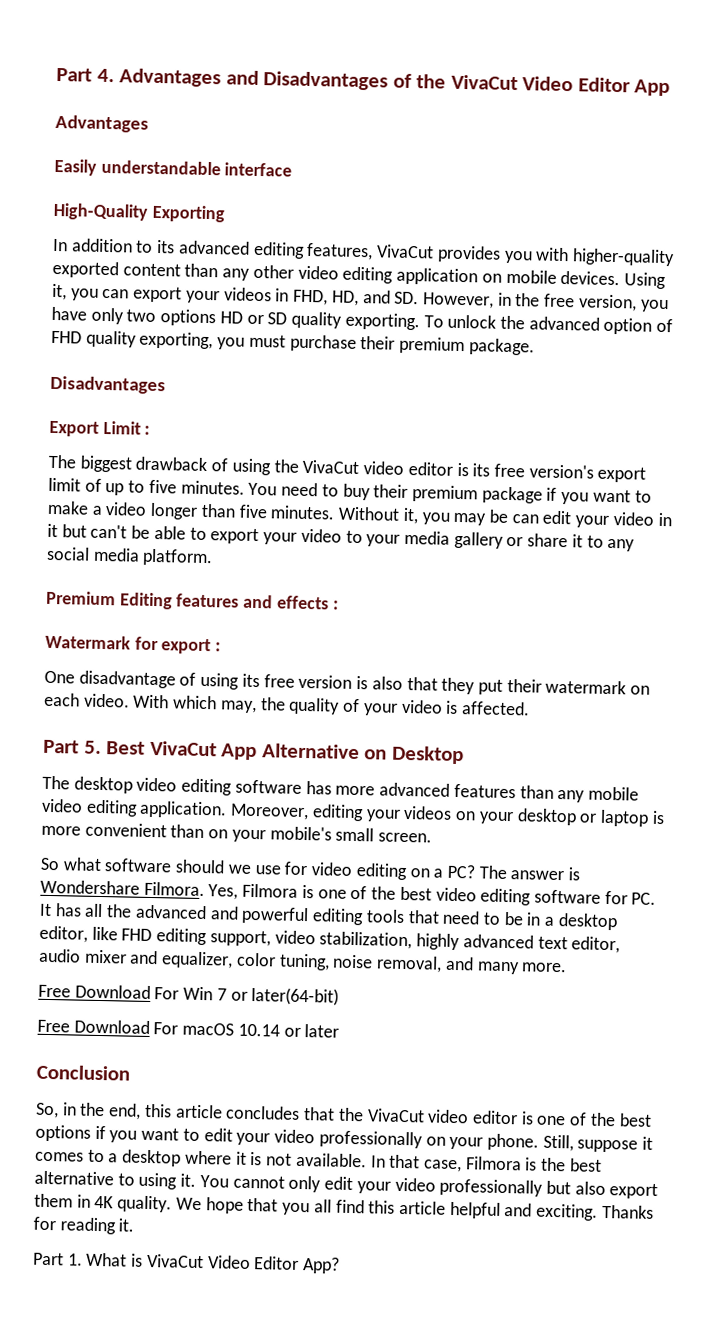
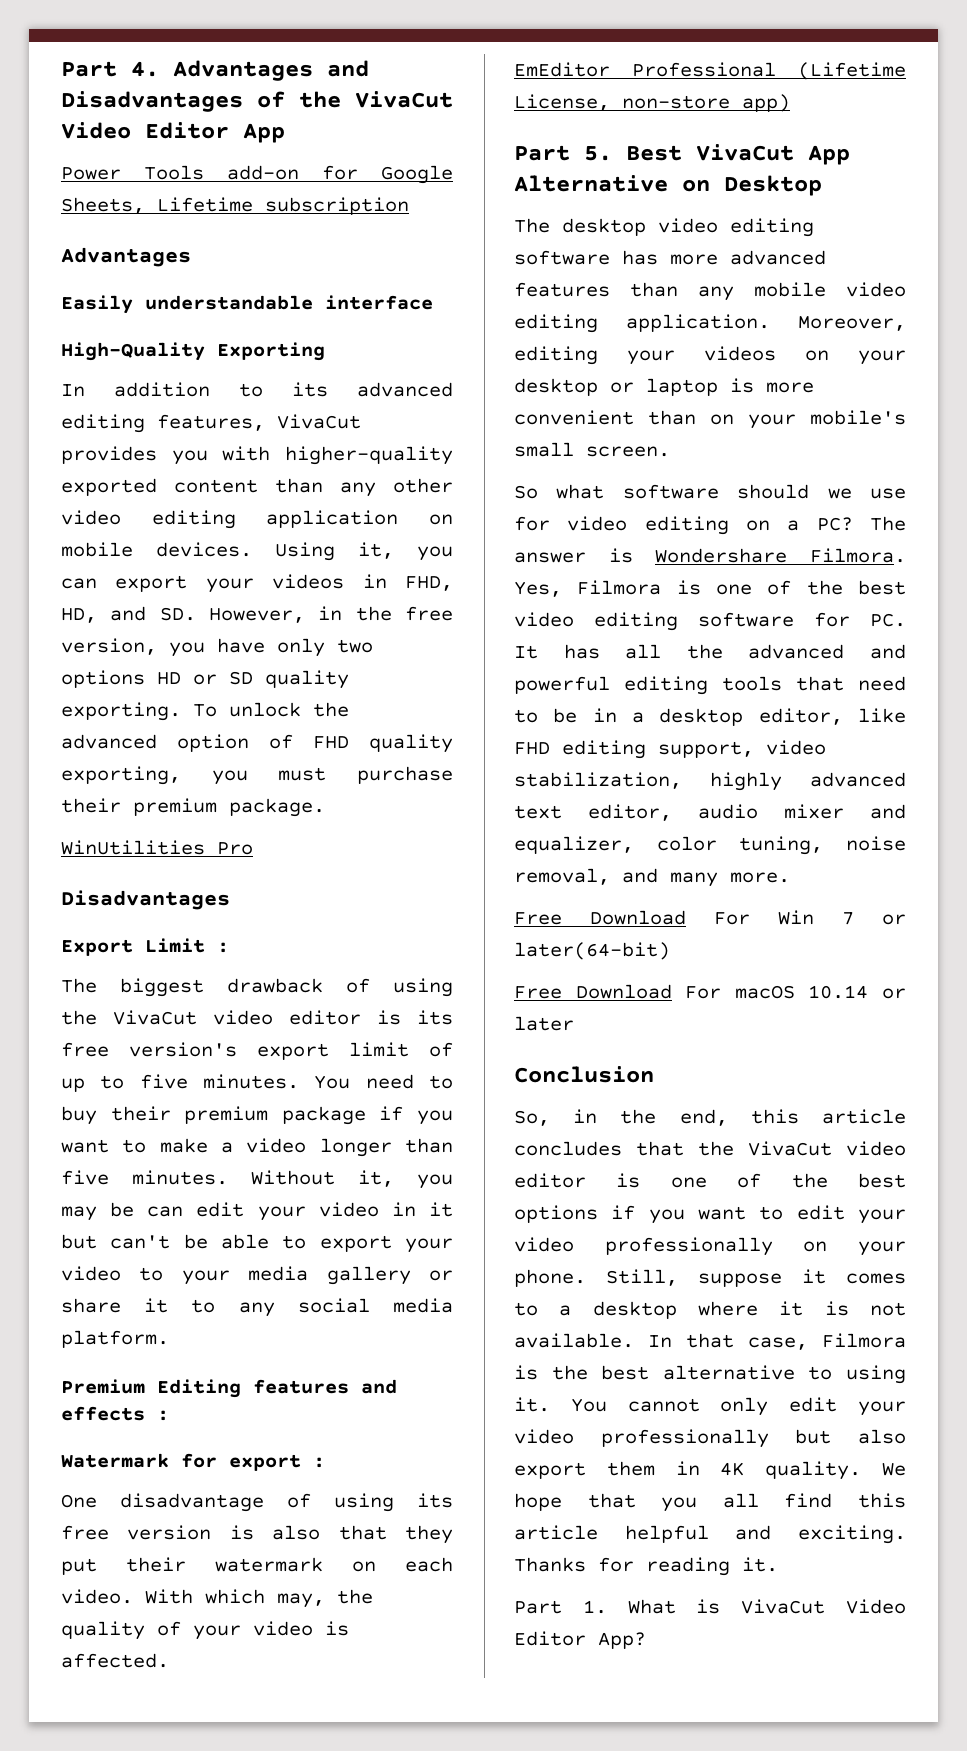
(671, 88) none -> [61,165,453,184] [61,197,409,215] // Power Tools add-on for Google Sheets, Lifetime subscription
(535, 347) none -> [61,840,253,855] // WinUtilities Pro
(530, 708) none -> [514,62,906,80] [514,94,790,112] // EmEditor Professional (Lifetime License, non-store app)

